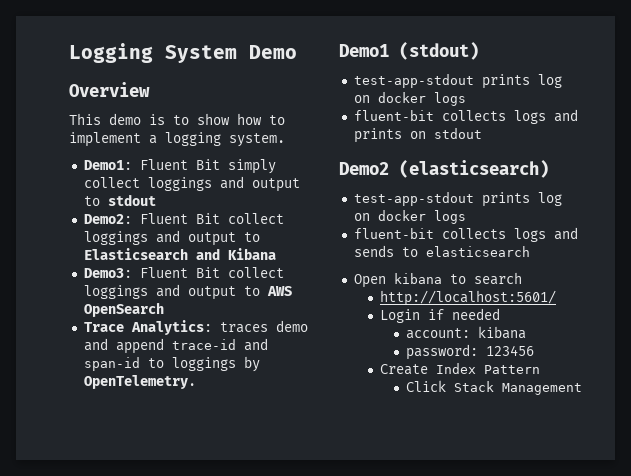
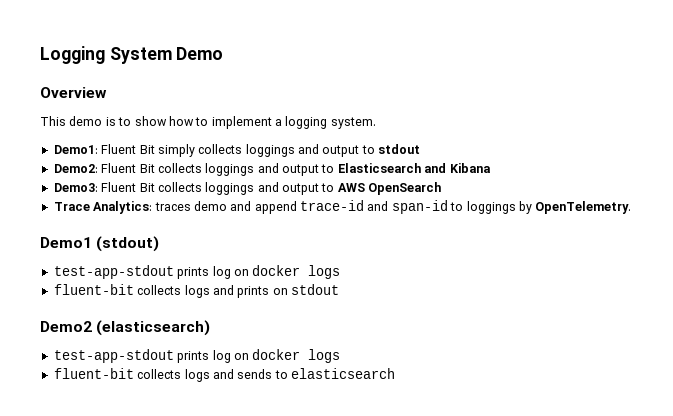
[83,177,140,188] collect -> [198,144,243,154] collects
[227,213,284,224] collect -> [157,163,202,173] collects
[227,267,284,278] collect -> [157,182,202,192] collects
[353,272,522,288] [380,290,557,306] [380,308,501,323] [406,326,527,339] [406,344,535,360] [380,363,541,375] [406,380,583,395] // Open kibana to search // http://localhost:5601/ // Login if needed // account: kibana // password: 123456 // Create Index Pattern // Click Stack Management -> (395, 373) none

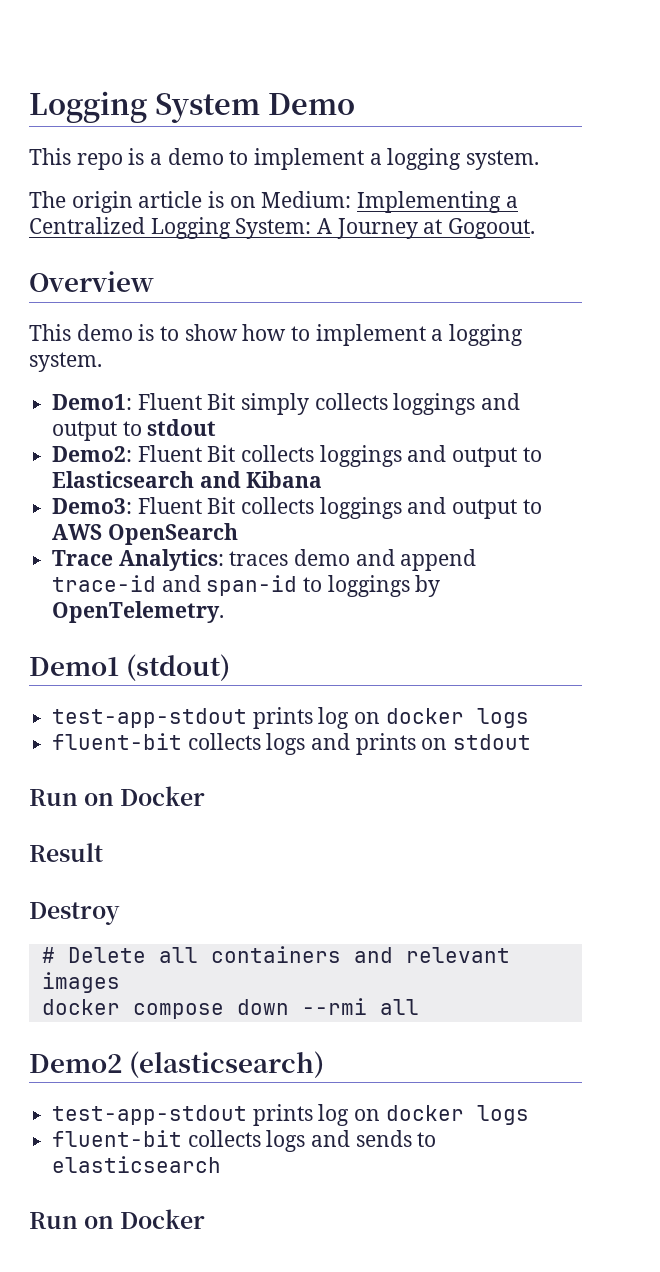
(224, 53) none -> [29,148,540,170] [29,191,518,213] [29,217,536,239] // This repo is a demo to implement a logging system. // The origin article is on Medium: Implementing a Centralized Logging System: A Journey at Gogoout.
(339, 289) none -> [29,786,206,806] [29,843,103,862] [29,902,120,925] [41,946,510,963] [41,972,120,993] [41,998,419,1019] // Run on Docker // Result // Destroy // # Delete all containers and relevant images // docker compose down --rmi all
(395, 373) none -> [29,1209,206,1229] // Run on Docker

